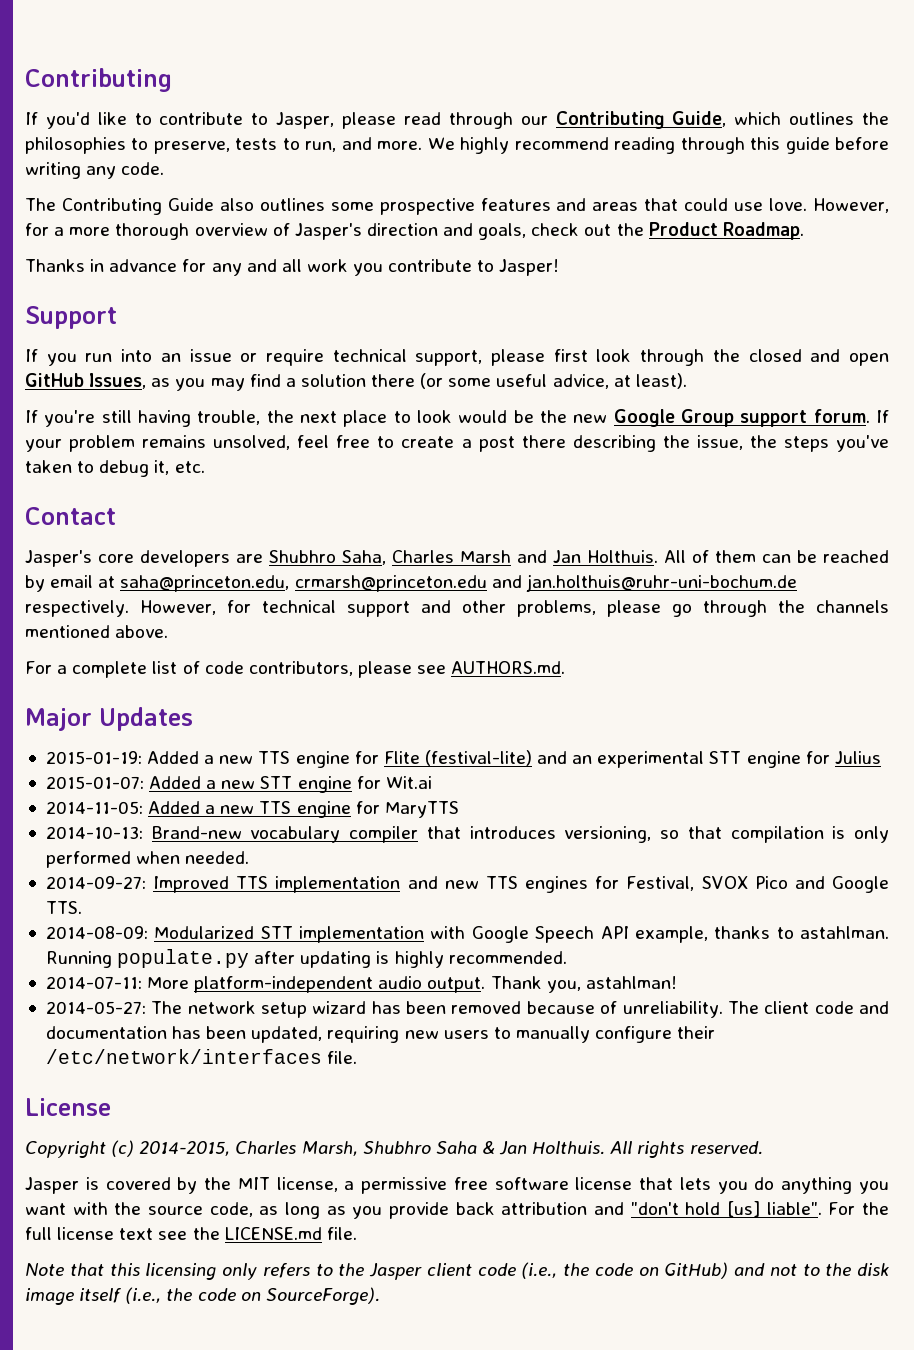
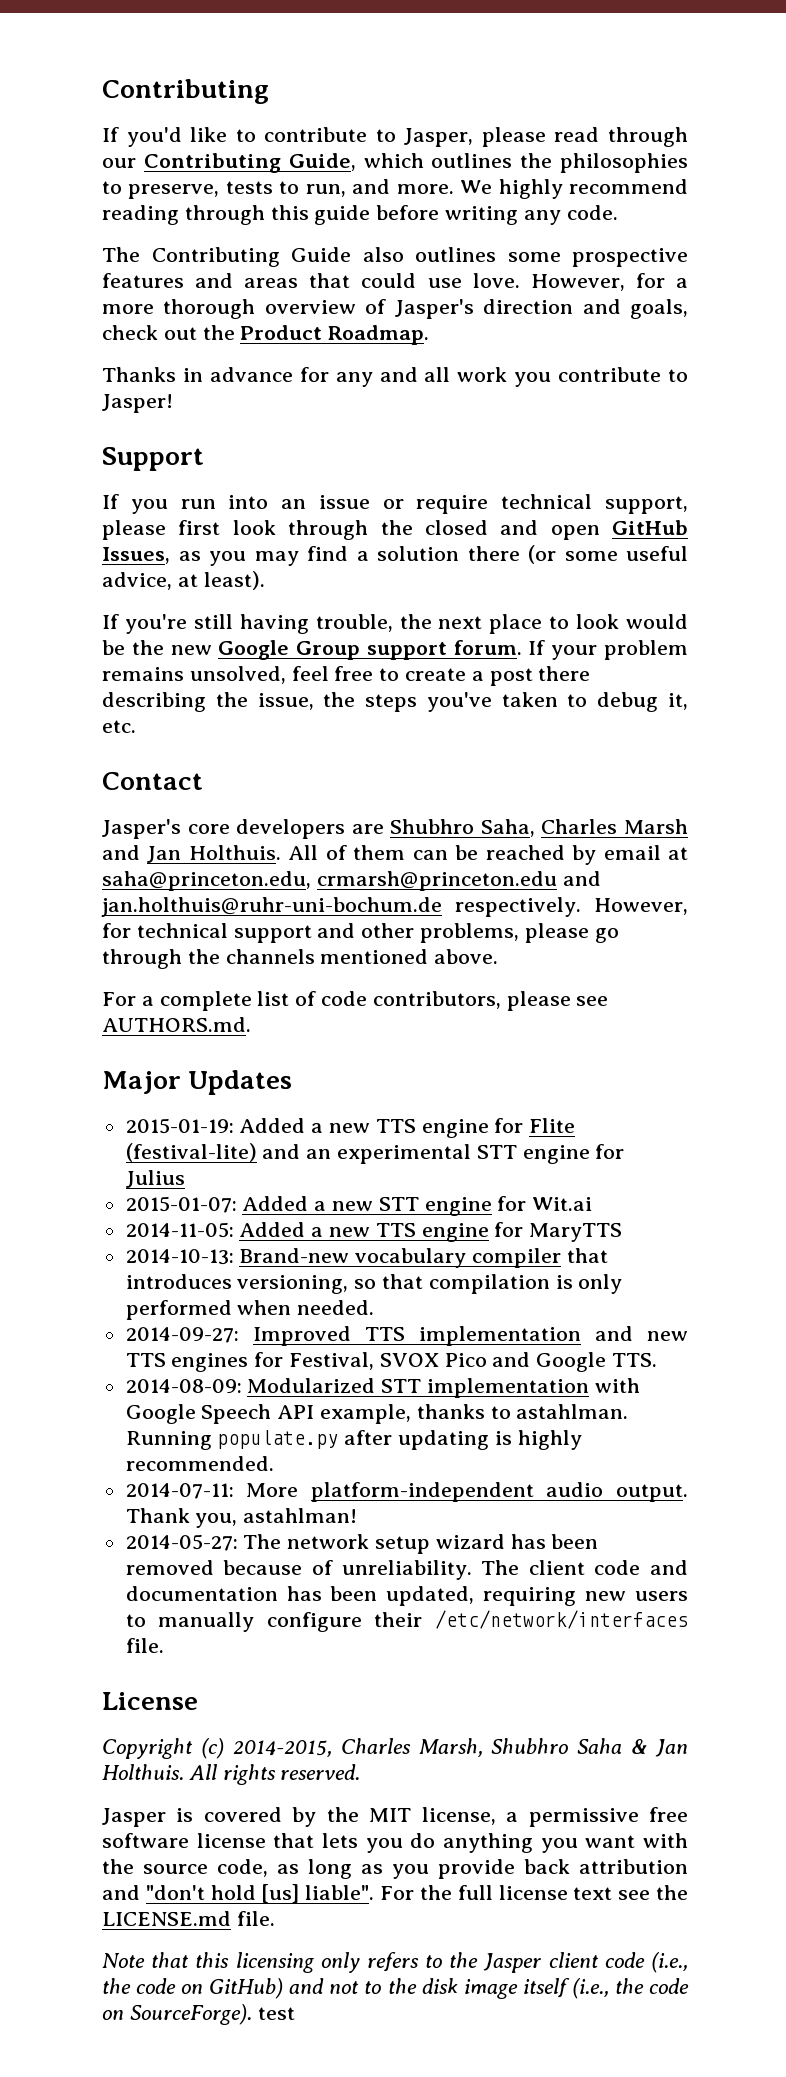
(380, 1296) none -> [257,2007,295,2020] test

